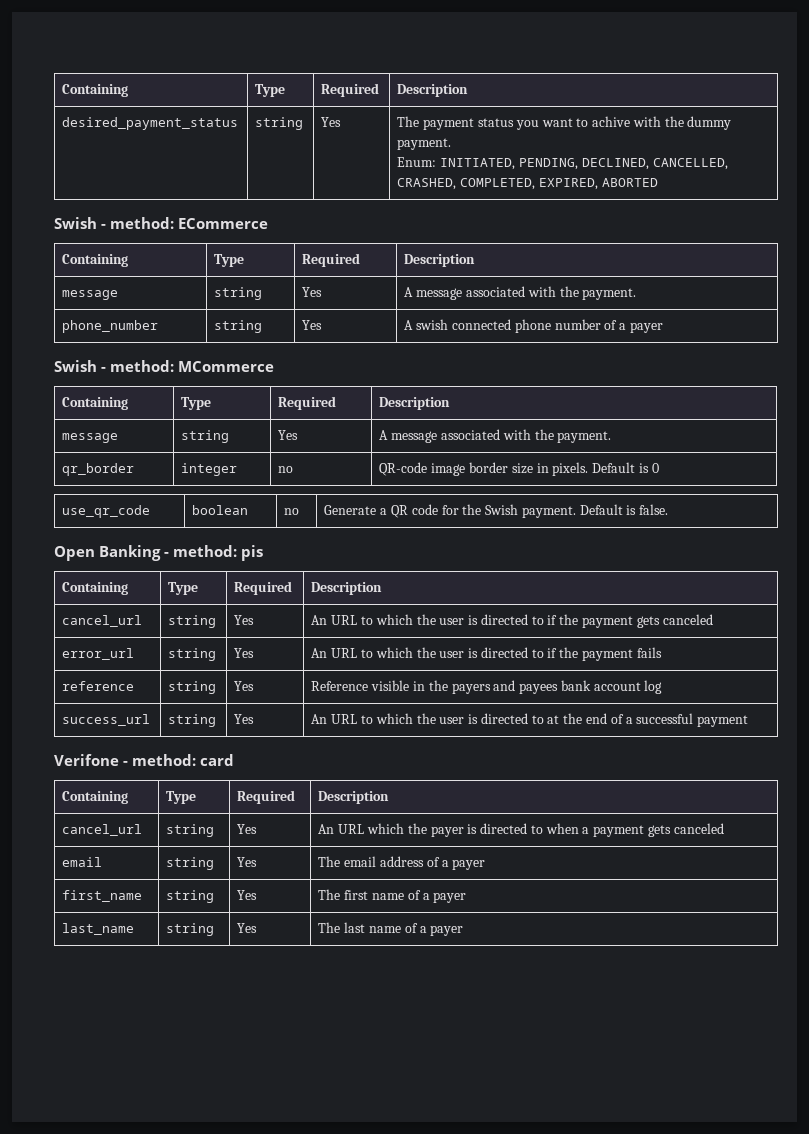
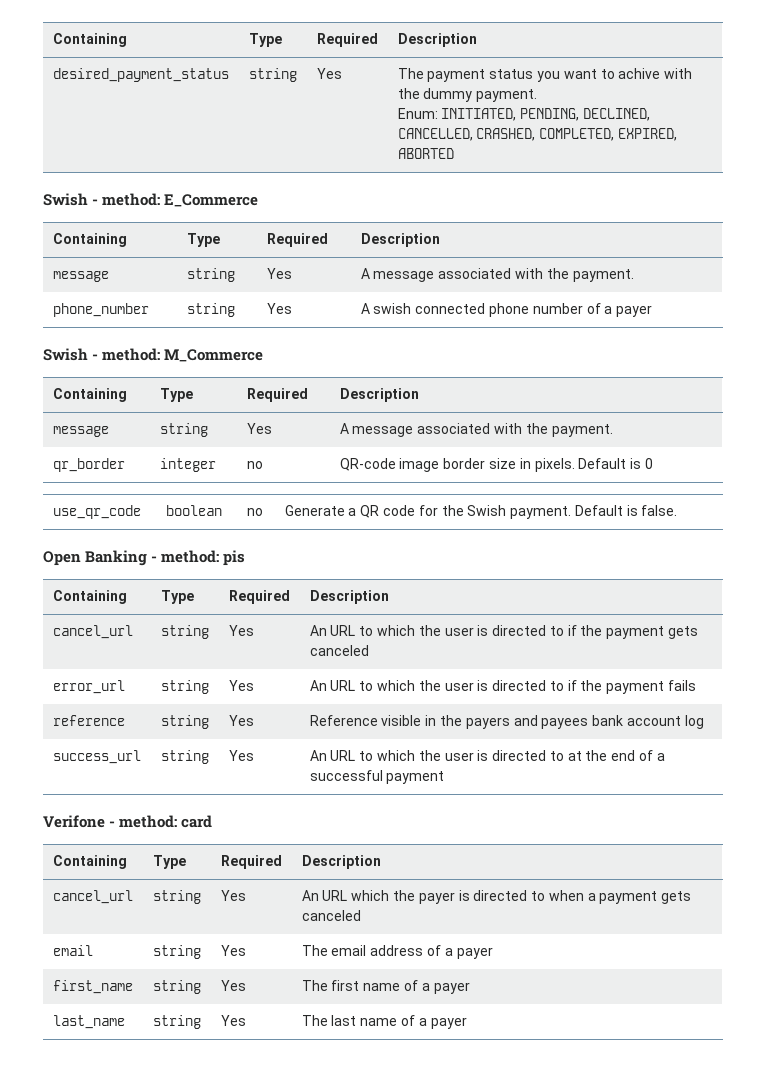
[178,218,269,229] ECommerce -> [164,194,259,207] E_Commerce
[178,361,275,372] MCommerce -> [164,349,264,362] M_Commerce

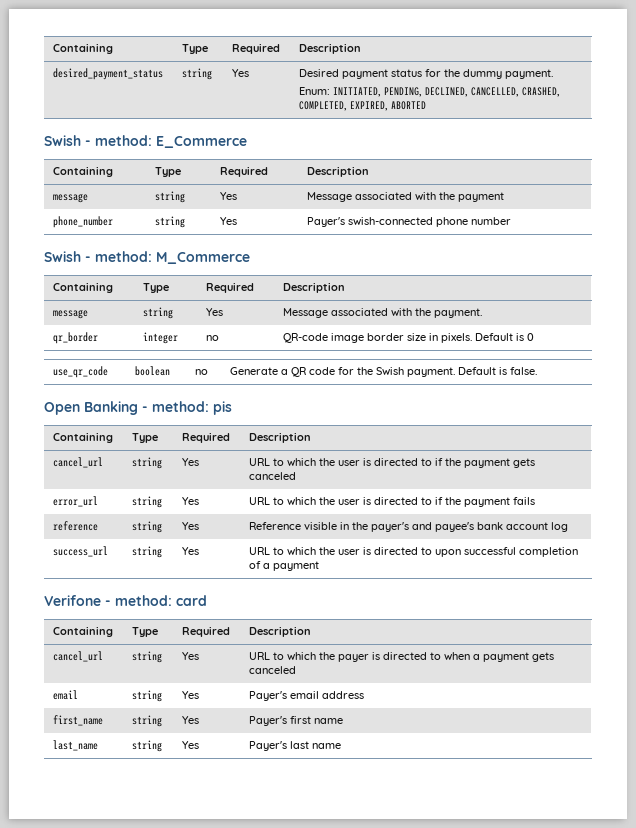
[397,68,424,79] The -> [299,69,340,77] Desired
[536,68,693,82] you want to achive with -> [425,69,442,77] for
[360,268,634,282] A message associated with the payment. -> [307,192,505,202] Message associated with the payment
[360,303,486,314] A swish connected -> [307,217,434,227] Payer's swish-connected
[586,303,653,317] of a payer -> (512, 221) none
[339,423,414,437] A message -> [283,308,329,318] Message
[309,625,327,636] An -> (200, 462) none
[309,680,327,691] An -> (200, 501) none
[465,715,589,729] payers and payees -> [371,522,475,532] payer's and payee's
[309,750,665,761] [309,770,383,781] An URL to which the user is directed to at the end of a successful -> [249,547,579,557] [249,561,271,569] URL to which the user is directed to upon successful completion of a
[301,890,348,901] An URL -> [249,652,285,660] URL to
[301,945,328,956] The -> [249,691,288,701] Payer's
[426,945,493,959] of a payer -> (365, 695) none
[301,980,328,991] The -> [249,716,288,726] Payer's
[403,980,470,994] of a payer -> (344, 721) none
[301,1015,328,1026] The -> [249,741,288,751] Payer's
[400,1015,467,1029] of a payer -> (342, 746) none

